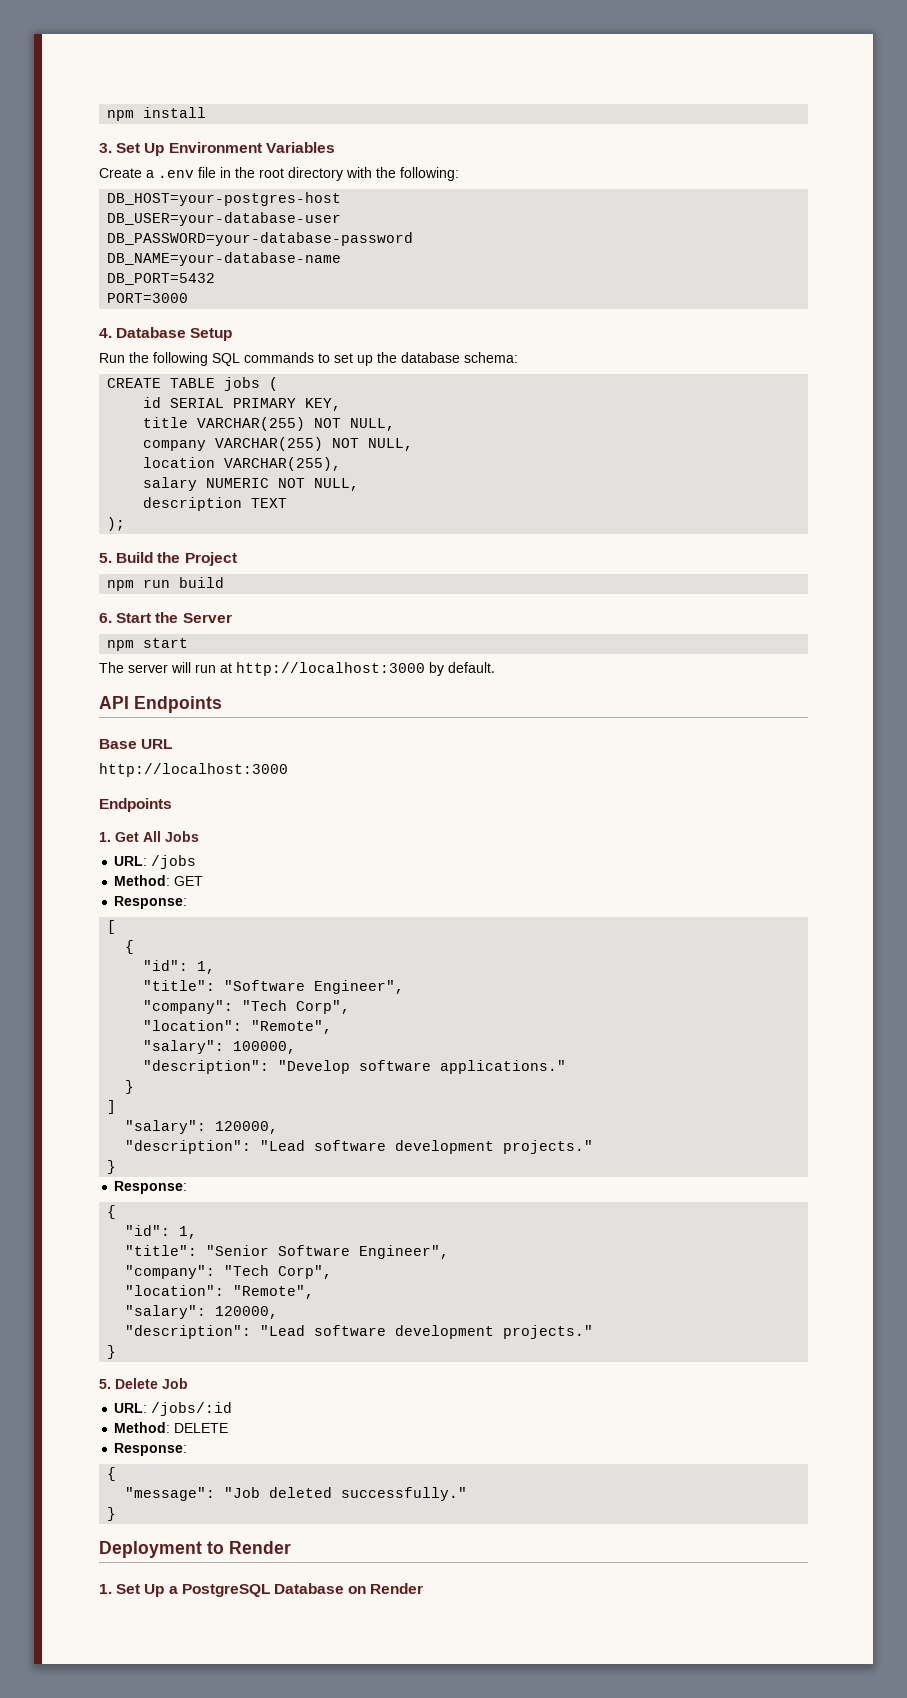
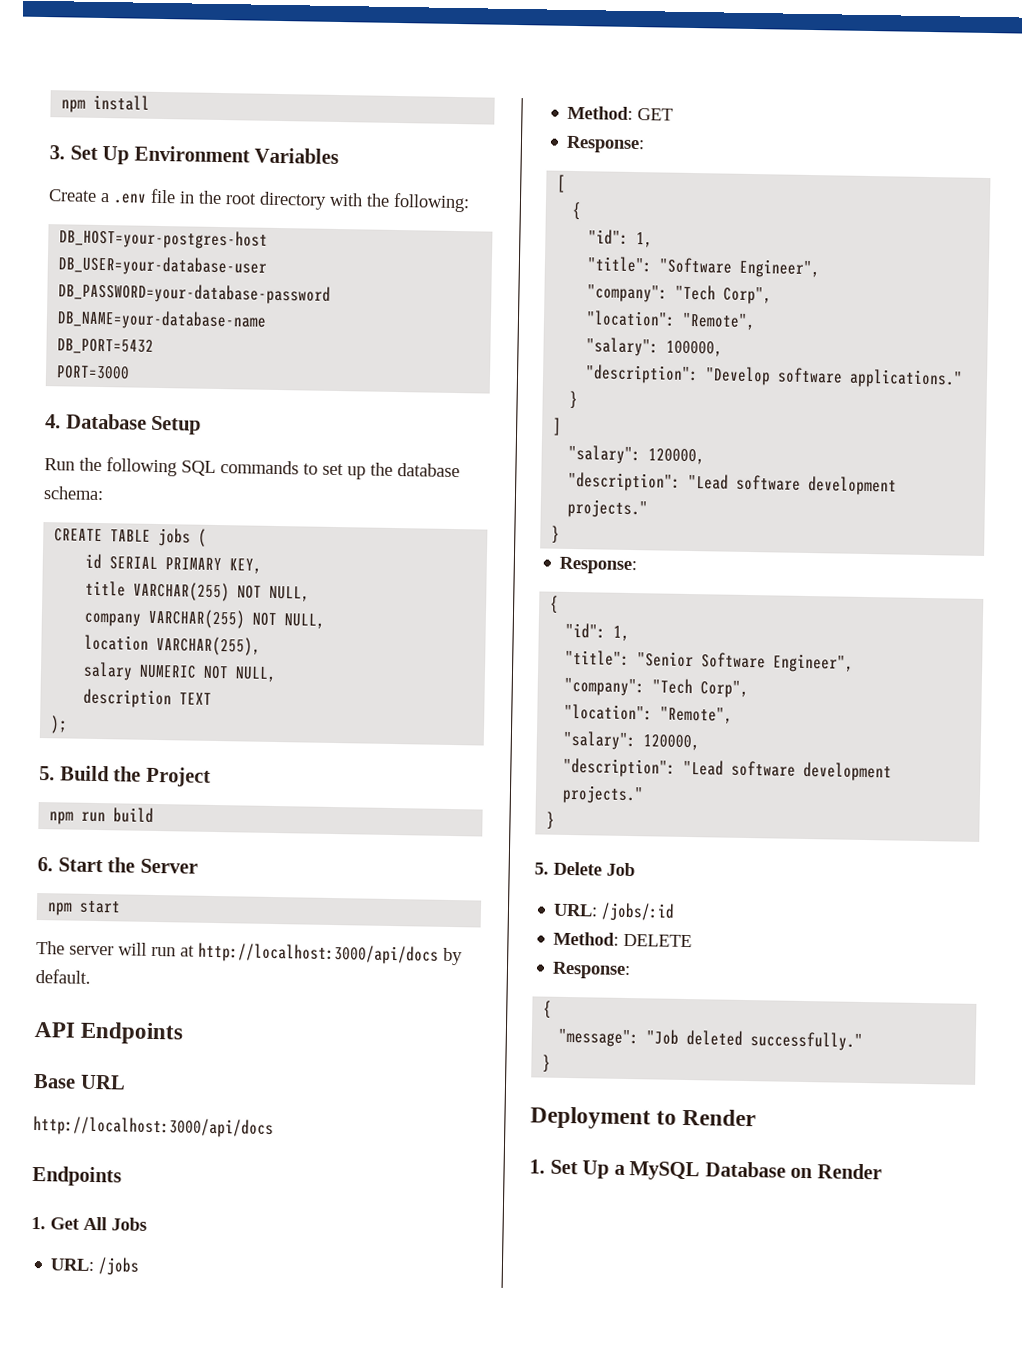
[236,662,425,676] http://localhost:3000 -> [198,942,439,965] http://localhost:3000/api/docs
[99,763,288,777] http://localhost:3000 -> [33,1115,274,1139] http://localhost:3000/api/docs
[181,1584,270,1597] PostgreSQL -> [629,1161,701,1181] MySQL

